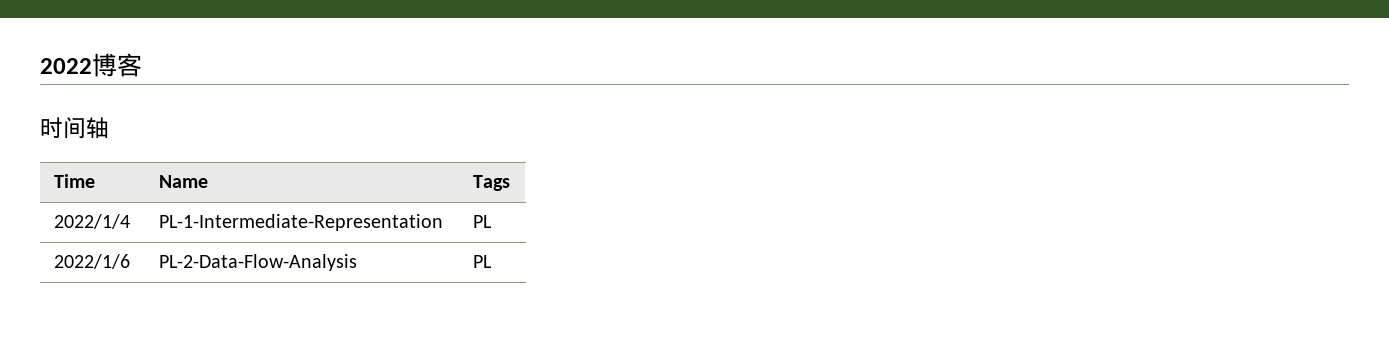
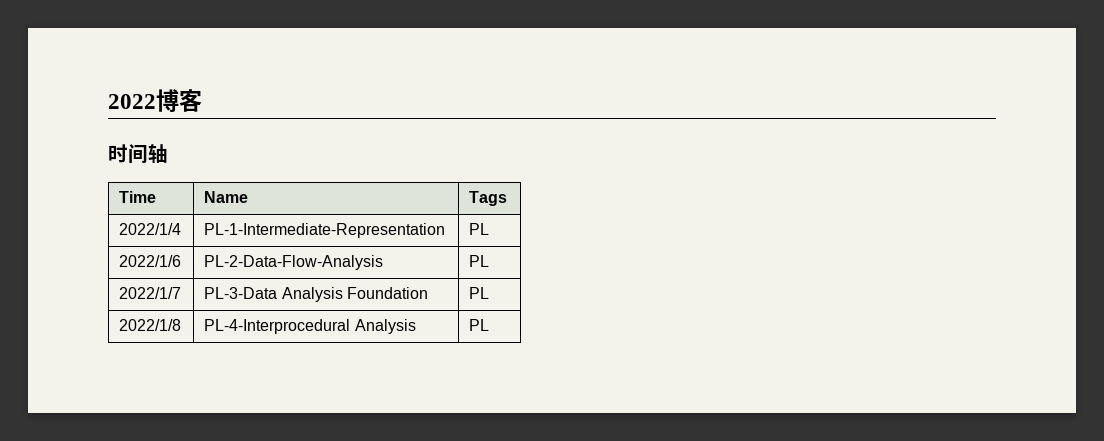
(493, 261) none -> [119,287,182,299] [204,287,429,302] [469,287,490,299] [119,319,182,331] [204,319,416,334] [469,319,490,331] // 2022/1/7 | PL-3-Data Analysis Foundation | PL // 2022/1/8 | PL-4-Interprocedural Analysis | PL

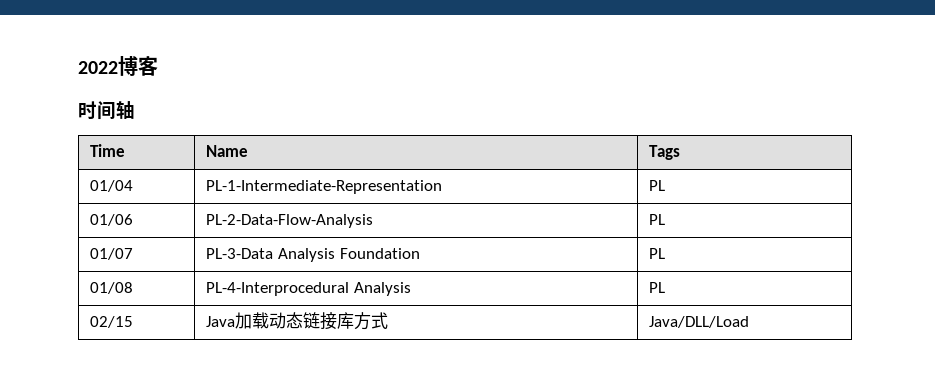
[119,223,182,235] 2022/1/4 -> [90,180,134,192] 01/04
[119,255,182,267] 2022/1/6 -> [90,214,134,226] 01/06
[119,287,182,299] 2022/1/7 -> [90,248,134,260] 01/07
[119,319,182,331] 2022/1/8 -> [90,282,134,294] 01/08
(490, 325) none -> [90,316,134,328] [206,312,389,330] [649,316,750,328] // 02/15 | Java加载动态链接库方式 | Java/DLL/Load

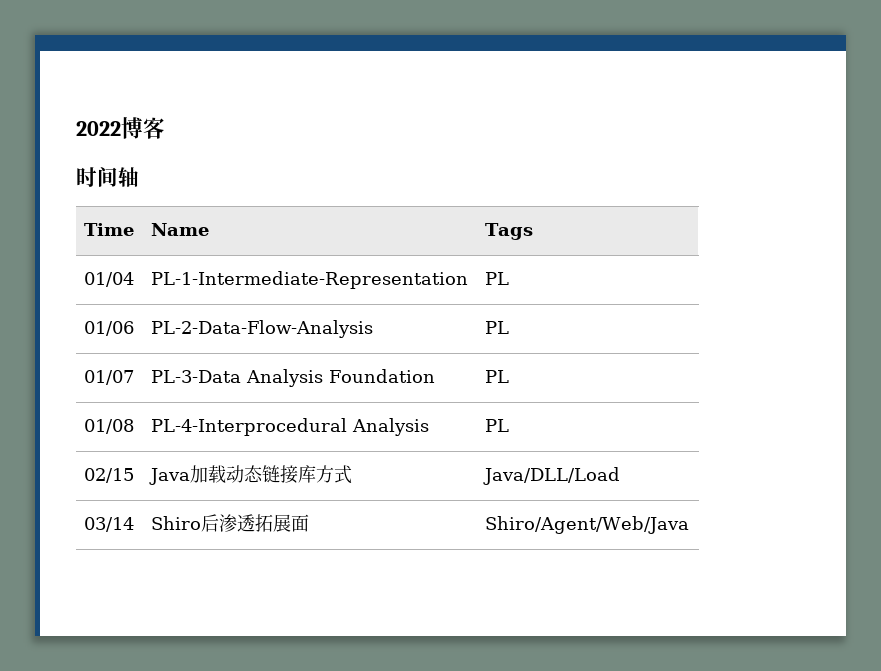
(750, 322) none -> [84,517,135,532] [151,514,310,532] [485,516,690,534] // 03/14 | Shiro后渗透拓展面 | Shiro/Agent/Web/Java

